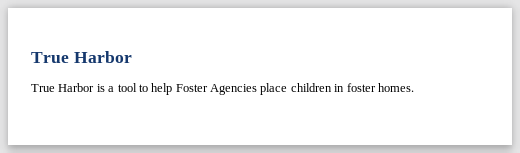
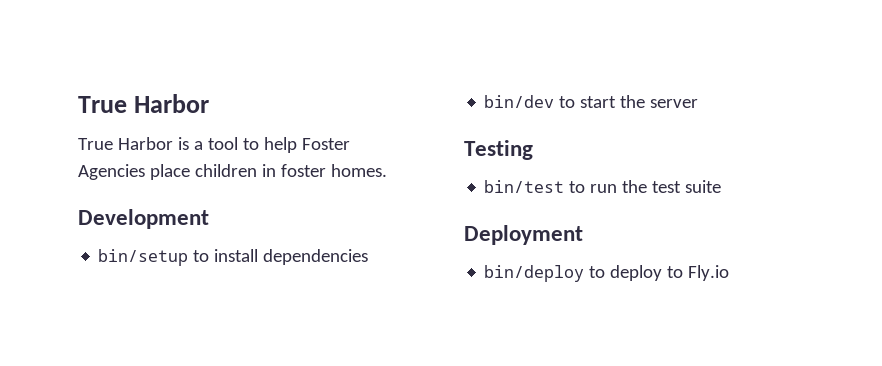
(414, 87) none -> [78,209,209,229] [98,249,369,266] [484,95,699,108] [464,140,533,160] [484,180,722,193] [464,225,583,245] [484,265,730,282] // Development // bin/setup to install dependencies // bin/dev to start the server // Testing // bin/test to run the test suite // Deployment // bin/deploy to deploy to Fly.io

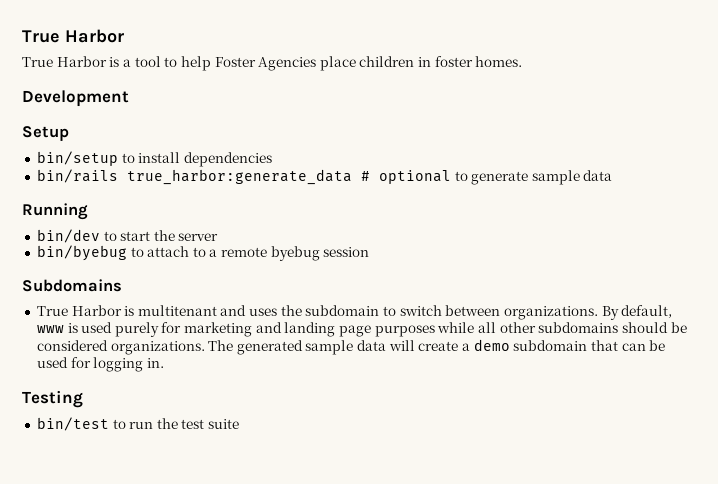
(209, 219) none -> [22,126,69,141] // Setup
(369, 257) none -> [36,169,613,185] [22,203,88,220] // bin/rails true_harbor:generate_data # optional to generate sample data // Running
(699, 103) none -> [36,245,370,261] [22,279,122,292] [36,305,673,320] [36,322,687,337] [36,339,666,355] [36,357,164,372] // bin/byebug to attach to a remote byebug session // Subdomains // True Harbor is multitenant and uses the subdomain to switch between organizations. By default, www is used purely for marketing and landing page purposes while all other subdomains should be considered organizations. The generated sample data will create a demo subdomain that can be used for logging in.
[464,225,583,245] [484,265,730,282] // Deployment // bin/deploy to deploy to Fly.io -> (240, 424) none

